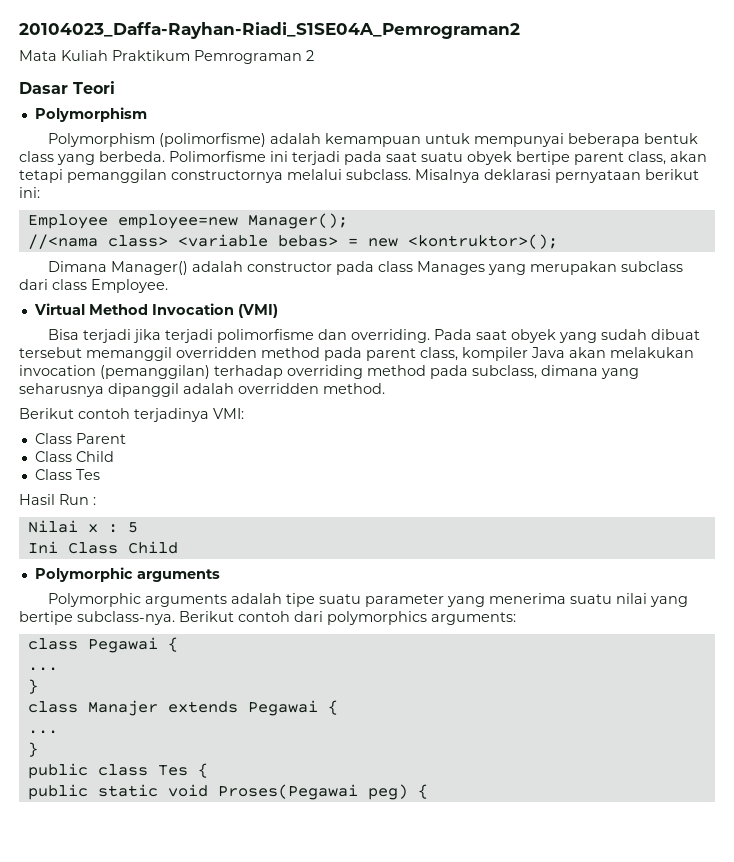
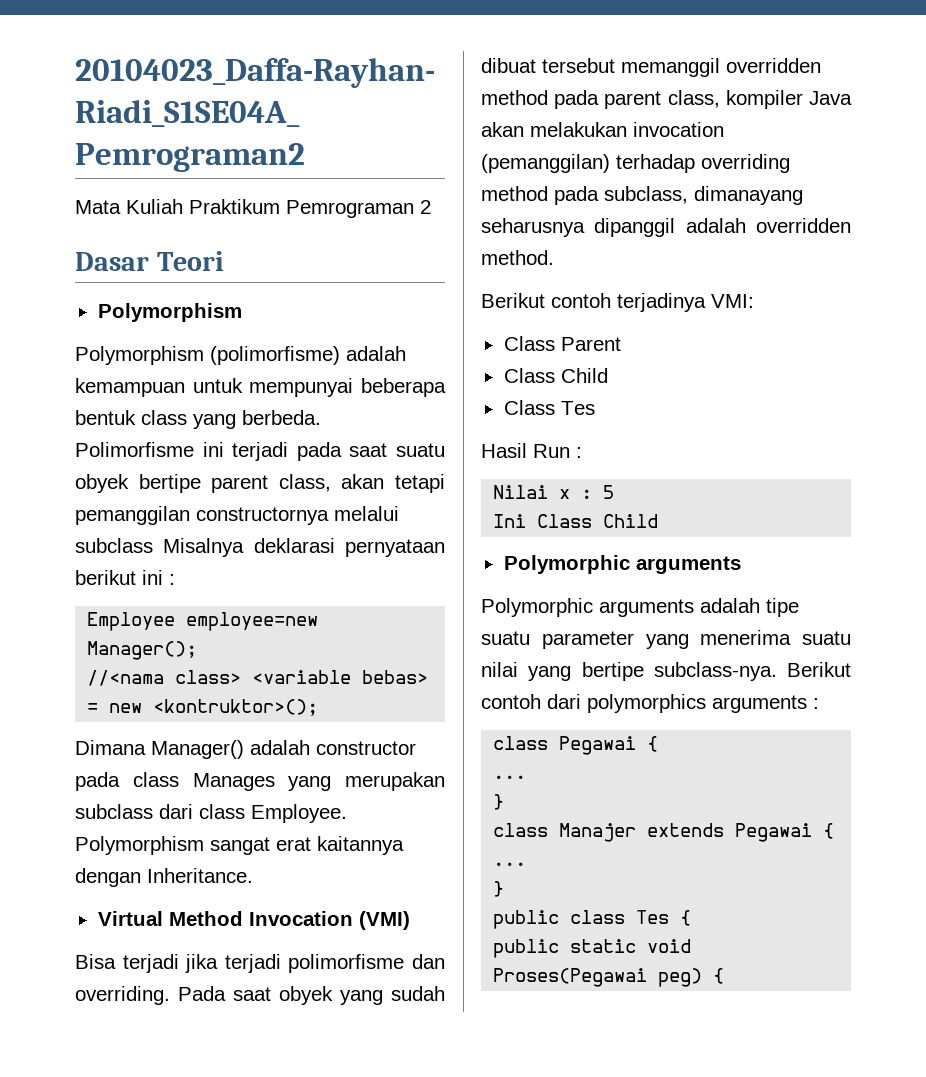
[346,169,411,180] subclass. -> [75,538,153,553] subclass
[19,187,40,198] ini: -> [142,570,175,585] ini :
(168, 286) none -> [75,836,404,855] [75,868,253,887] Polymorphism sangat erat kaitannya dengan Inheritance.
[541,365,639,379] dimana yang -> [694,186,803,205] dimanayang
[431,612,516,625] arguments: -> [712,695,819,713] arguments :

